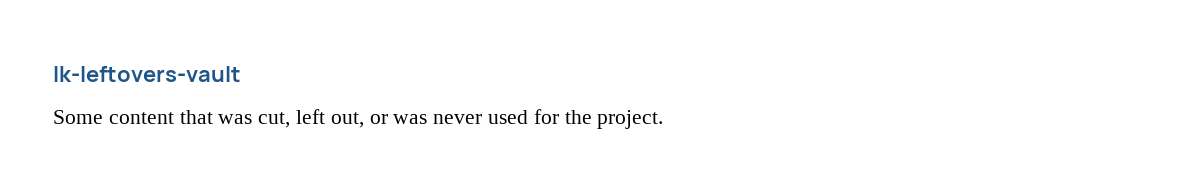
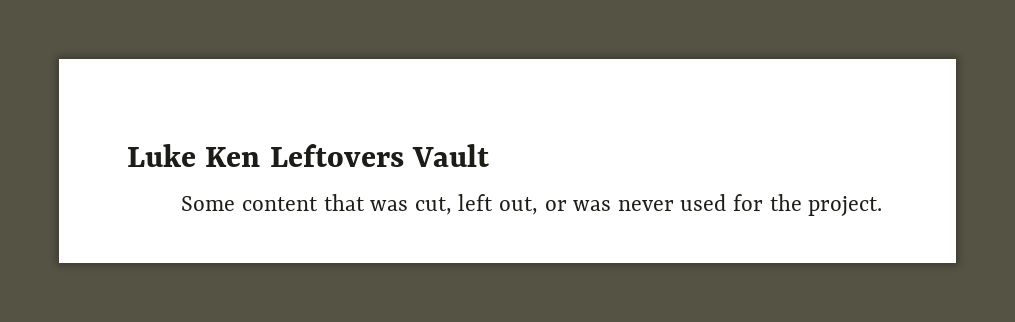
[53,66,241,82] lk-leftovers-vault -> [127,144,489,167] Luke Ken Leftovers Vault

